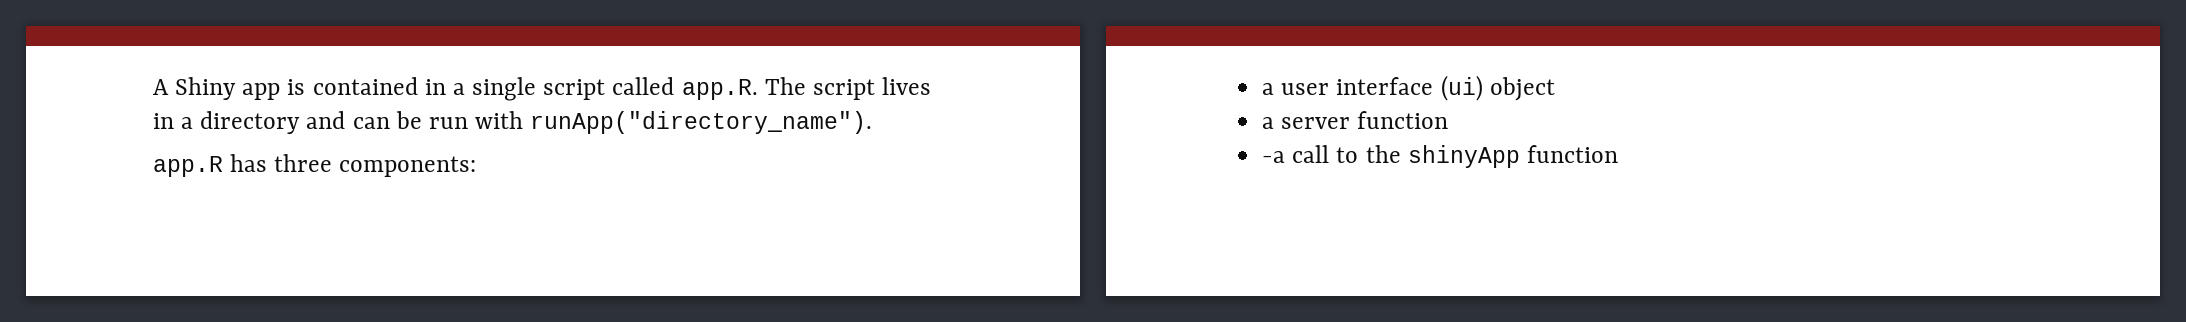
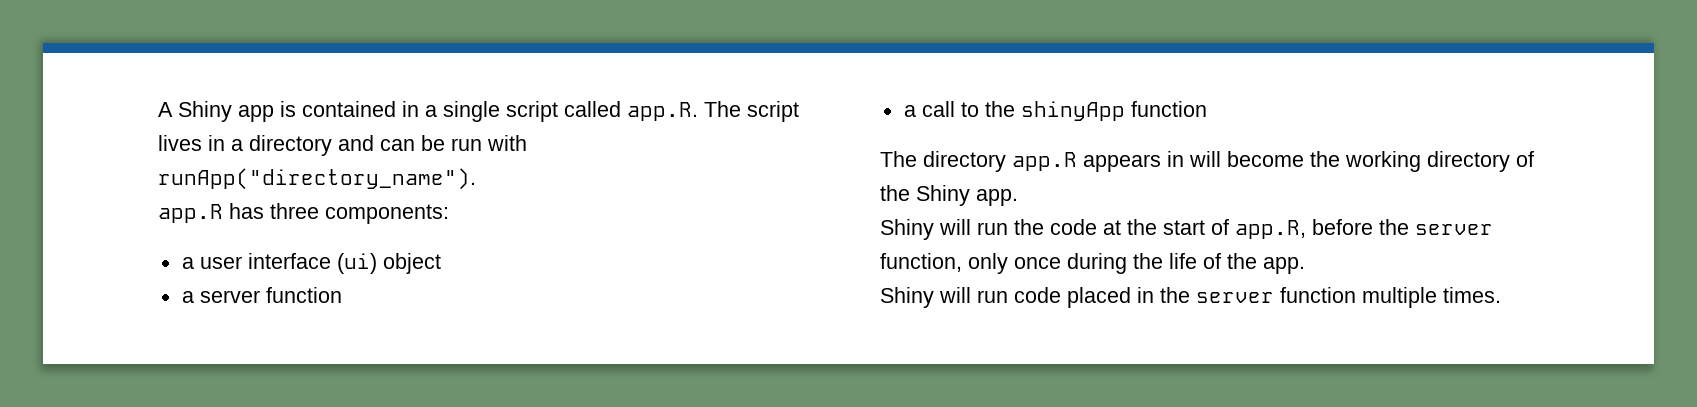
[1262,151,1286,163] -a -> [903,105,916,117] a
(1618, 154) none -> [880,151,1534,172] [880,185,1018,206] [880,219,1493,240] [880,253,1305,274] [880,287,1501,308] // The directory app.R appears in will become the working directory of the Shiny app. // Shiny will run the code at the start of app.R, before the server function, only once during the life of the app. // Shiny will run code placed in the server function multiple times.

